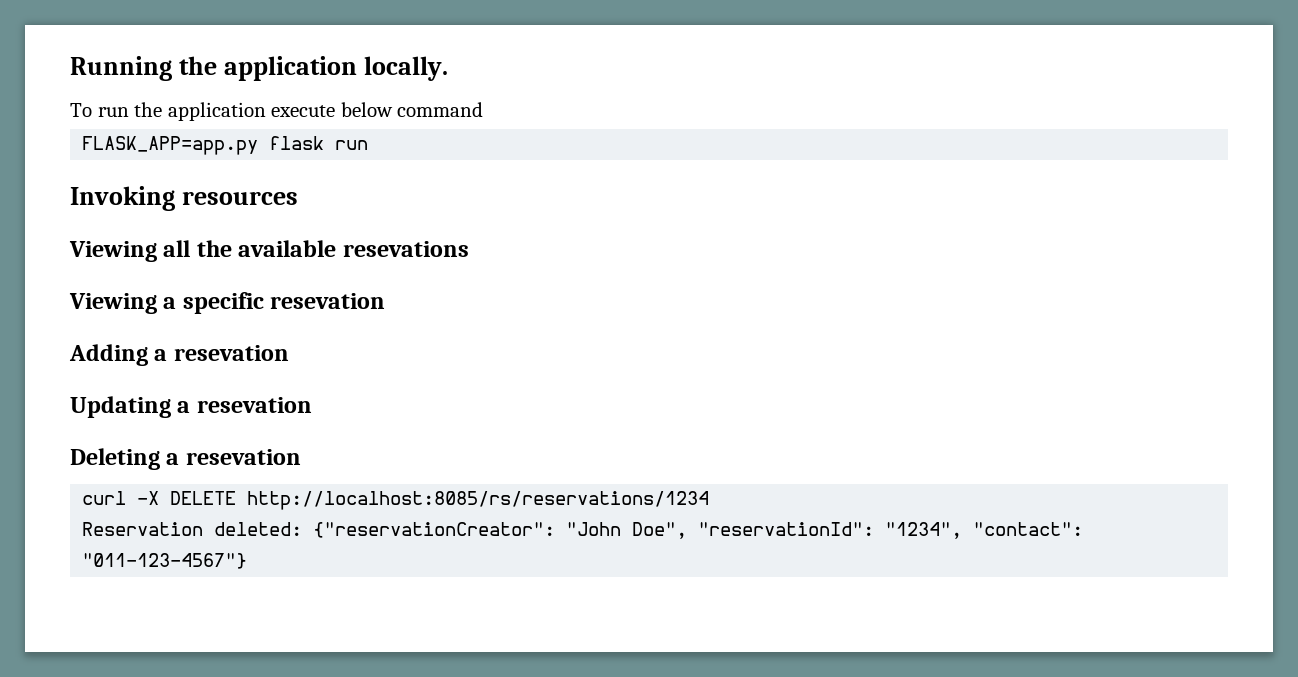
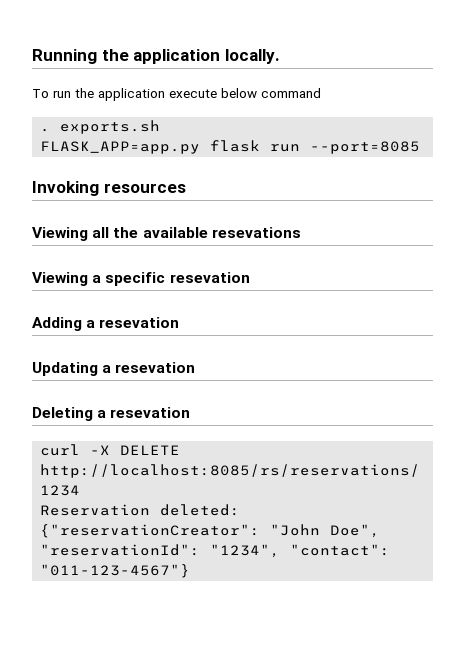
(484, 109) none -> [40,120,161,134] // . exports.sh
(369, 145) none -> [310,141,421,154] --port=8085

